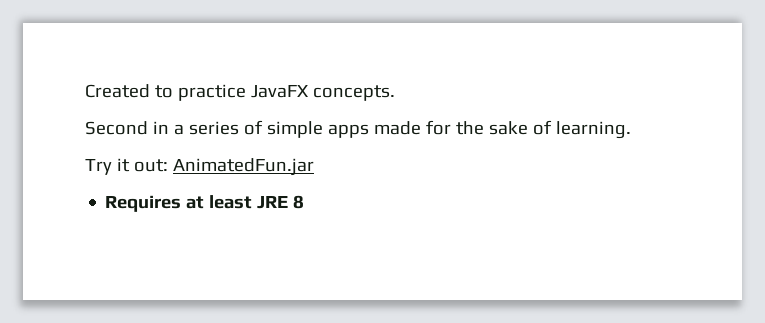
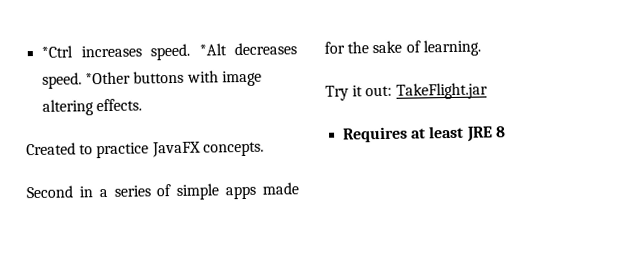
(85, 91) none -> [41,42,297,61] [42,70,262,89] [42,98,143,116] *Ctrl increases speed. *Alt decreases speed. *Other buttons with image altering effects. //
[172,158,314,176] AnimatedFun.jar -> [395,82,488,100] TakeFlight.jar

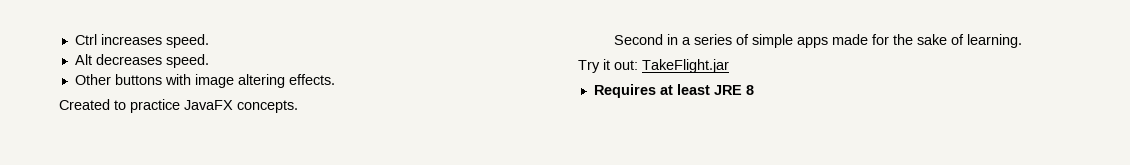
[41,45,74,58] *Ctrl -> [74,34,97,45] Ctrl
[198,43,227,56] *Alt -> [74,54,92,65] // Alt
[85,71,132,85] *Other -> [74,74,111,85] // Other

